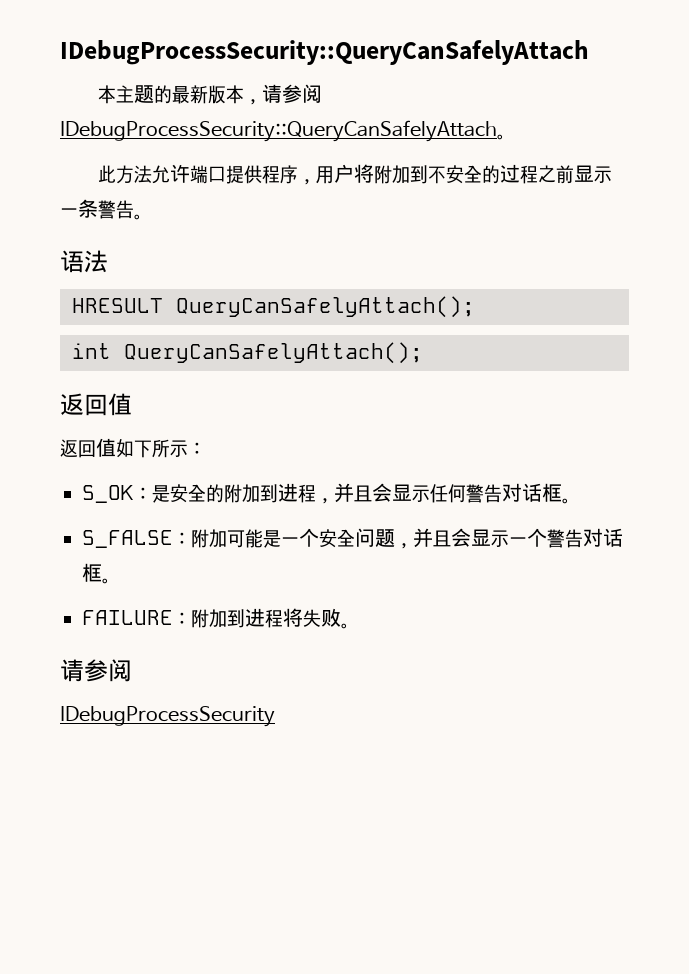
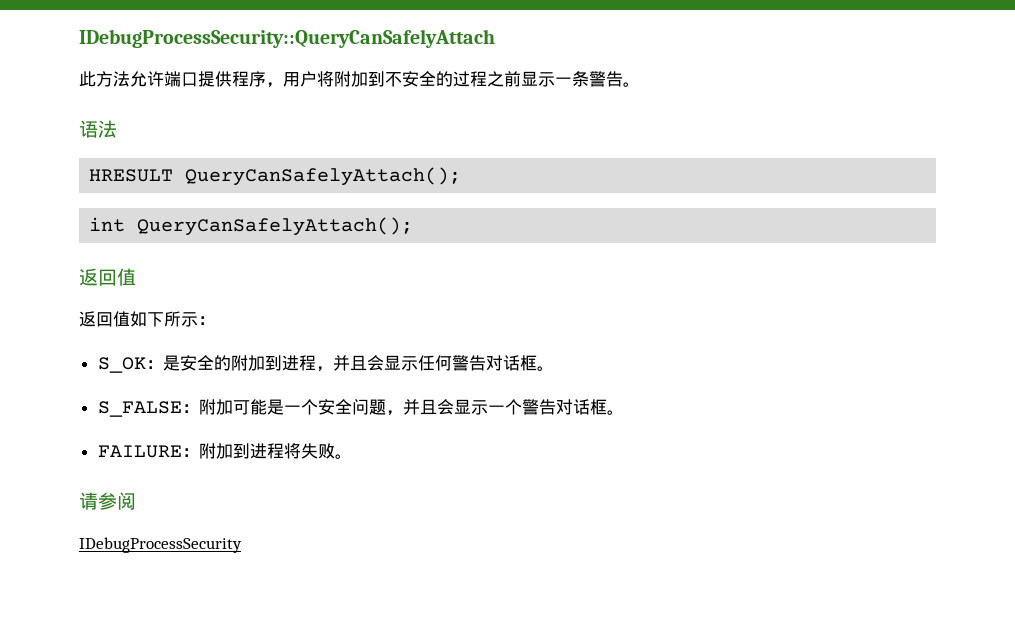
[60,40,589,65] [97,84,322,105] [60,120,506,142] IDebugProcessSecurity::QueryCanSafelyAttach // 本主题的最新版本，请参阅IDebugProcessSecurity::QueryCanSafelyAttach。 -> [79,29,495,48] IDebugProcessSecurity::QueryCanSafelyAttach

